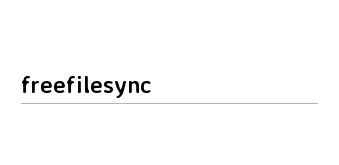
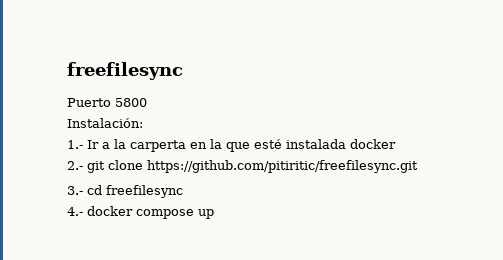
[21,76,152,98] freefilesync -> [67,62,183,80] [67,98,147,107] [67,118,143,128] [67,139,396,152] [67,160,418,173] [67,185,183,198] [67,206,214,219] freefilesync // Puerto 5800 // Instalación: // 1.- Ir a la carperta en la que esté instalada docker // 2.- git clone https://github.com/pitiritic/freefilesync.git // 3.- cd freefilesync // 4.- docker compose up

